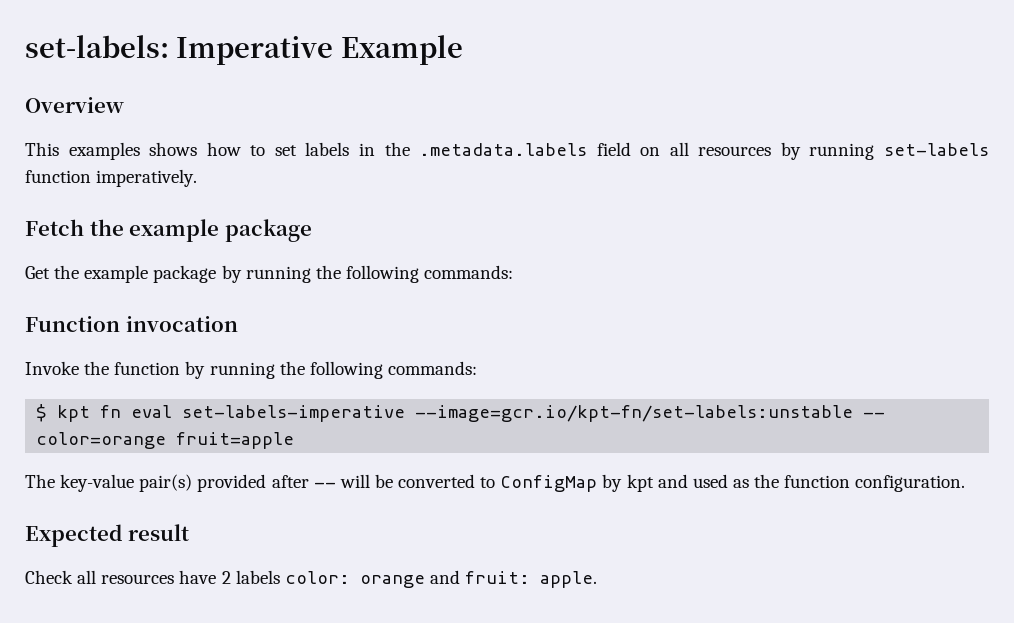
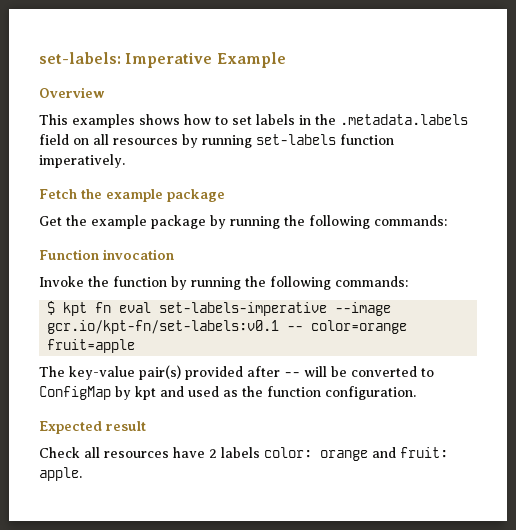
[415,405,854,422] --image=gcr.io/kpt-fn/set-labels:unstable -> [335,302,392,316] [47,320,280,334] --image gcr.io/kpt-fn/set-labels:v0.1

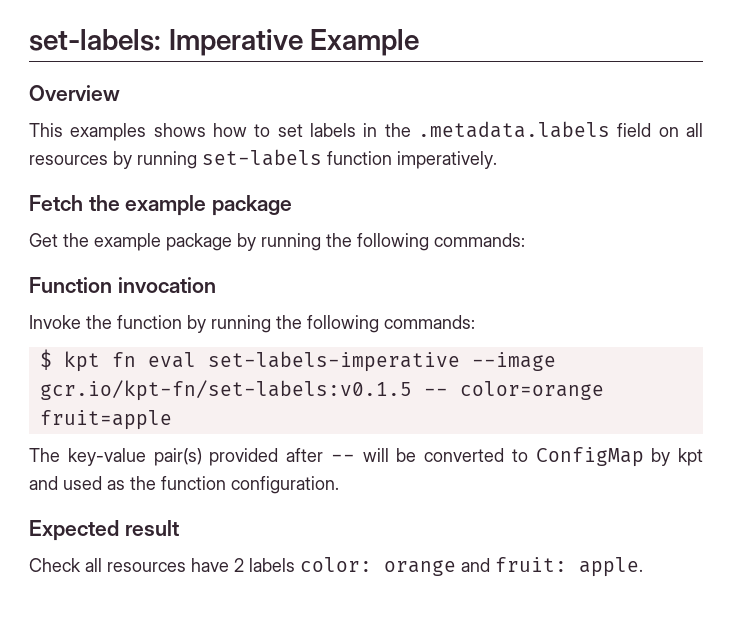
[47,320,280,334] gcr.io/kpt-fn/set-labels:v0.1 -> [39,380,412,401] gcr.io/kpt-fn/set-labels:v0.1.5

